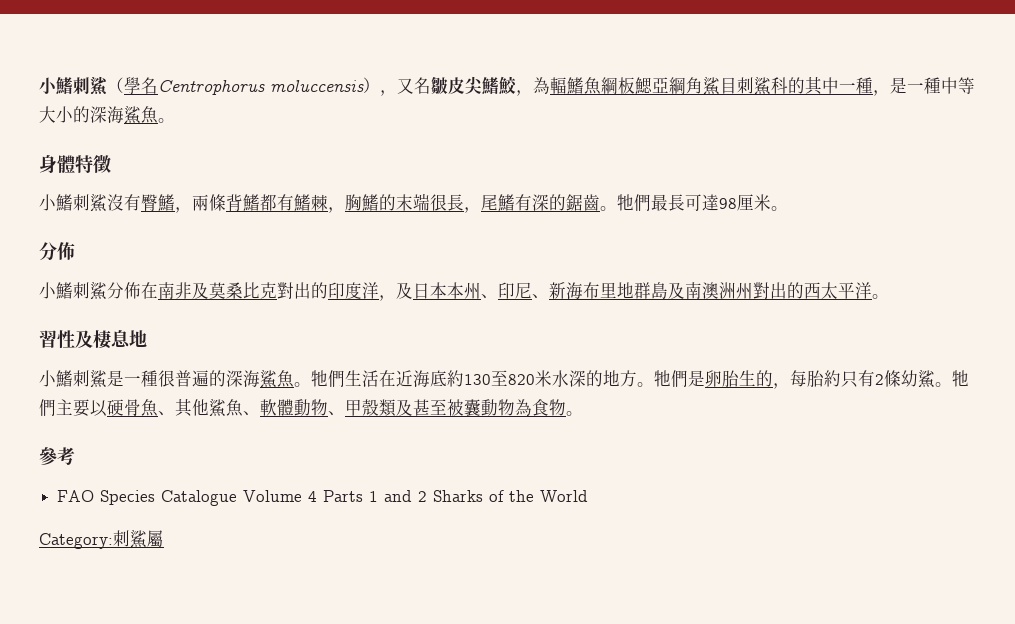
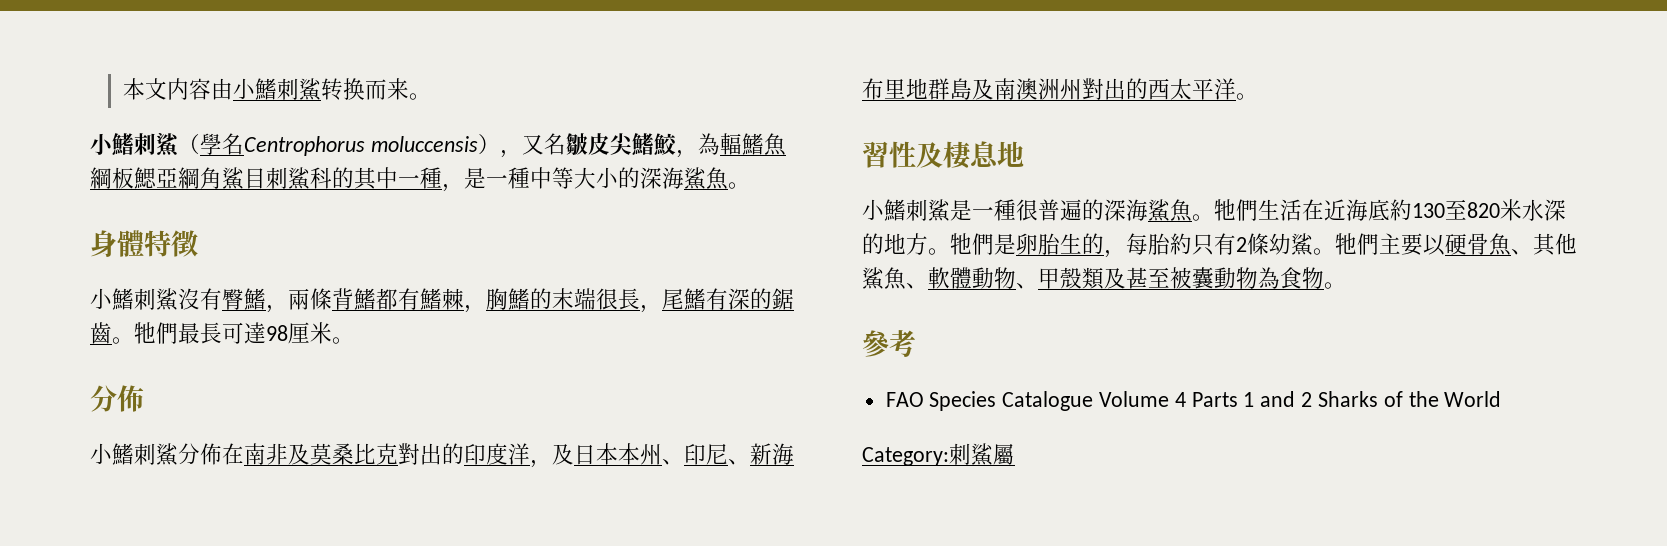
(39, 85) none -> [122,78,431,101] 本文内容由小鰭刺鯊转换而来。 //

